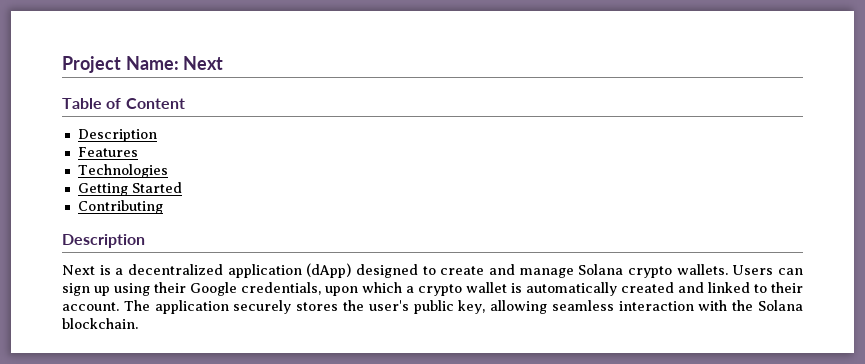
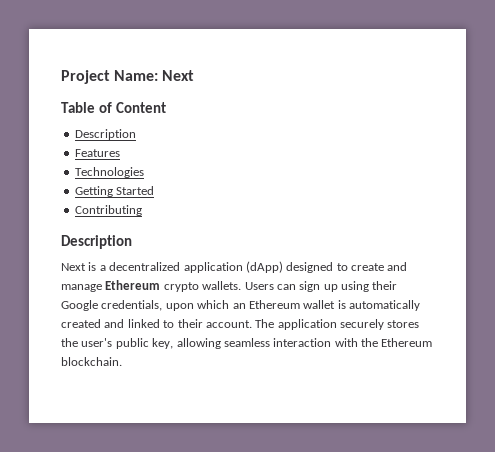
[578,264,624,275] Solana -> [105,280,161,290] Ethereum
[406,284,462,296] a crypto -> [232,300,300,309] an Ethereum
[758,300,804,311] Solana -> [381,338,433,347] Ethereum

